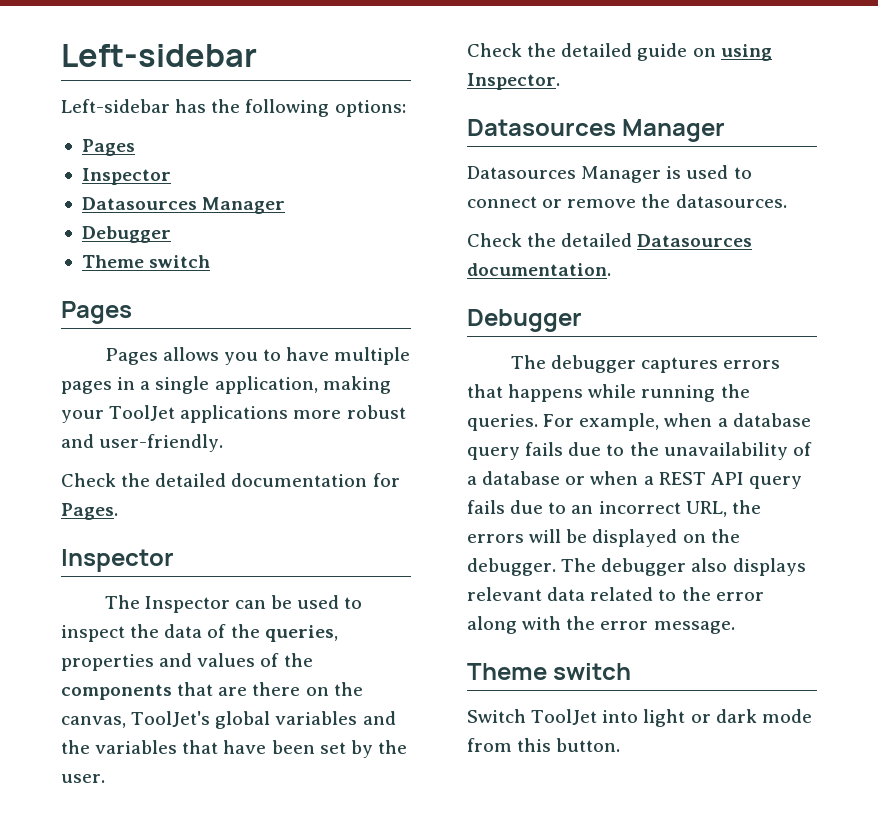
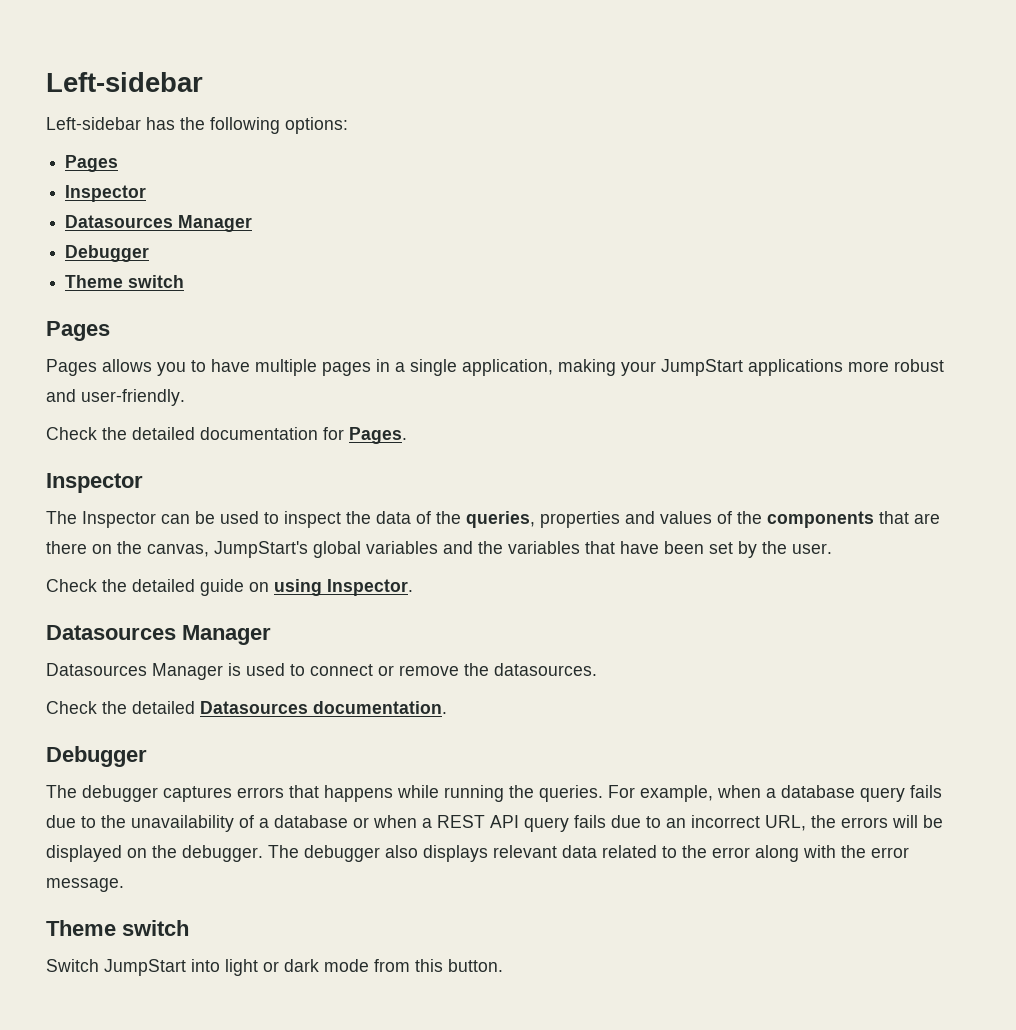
[109,405,176,421] ToolJet -> [661,359,743,376] JumpStart
[131,711,211,727] ToolJet's -> [214,541,308,558] JumpStart's
[531,709,598,725] ToolJet -> [104,959,186,976] JumpStart

